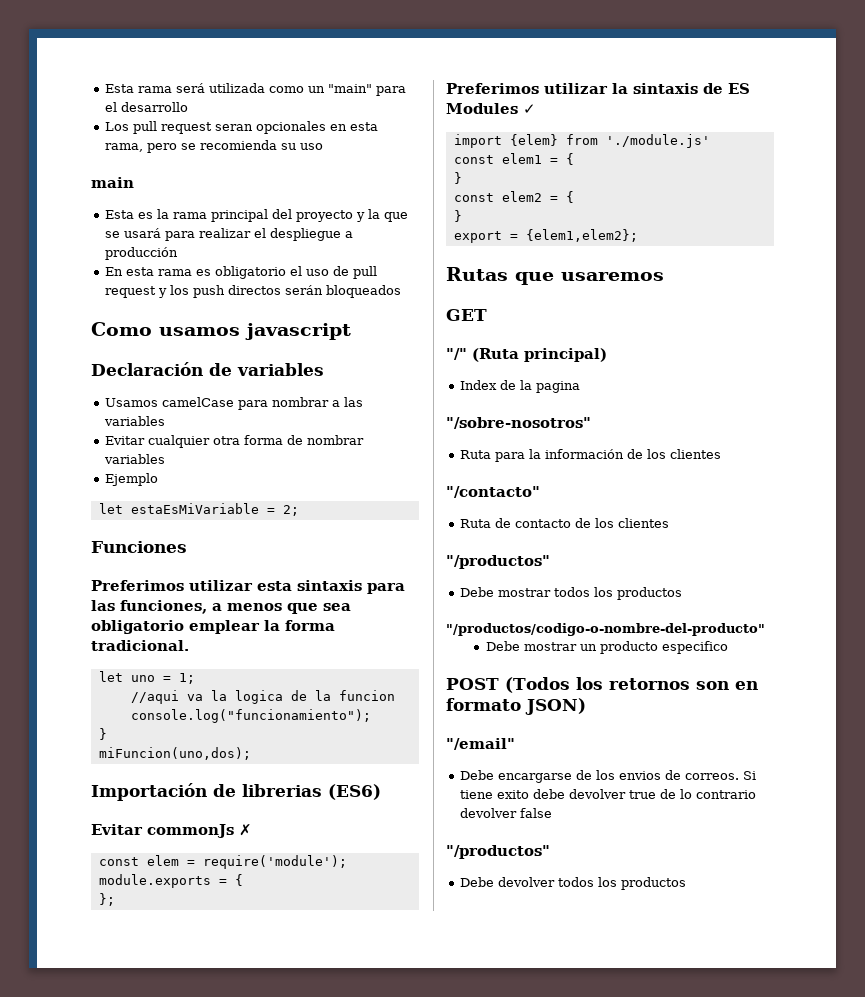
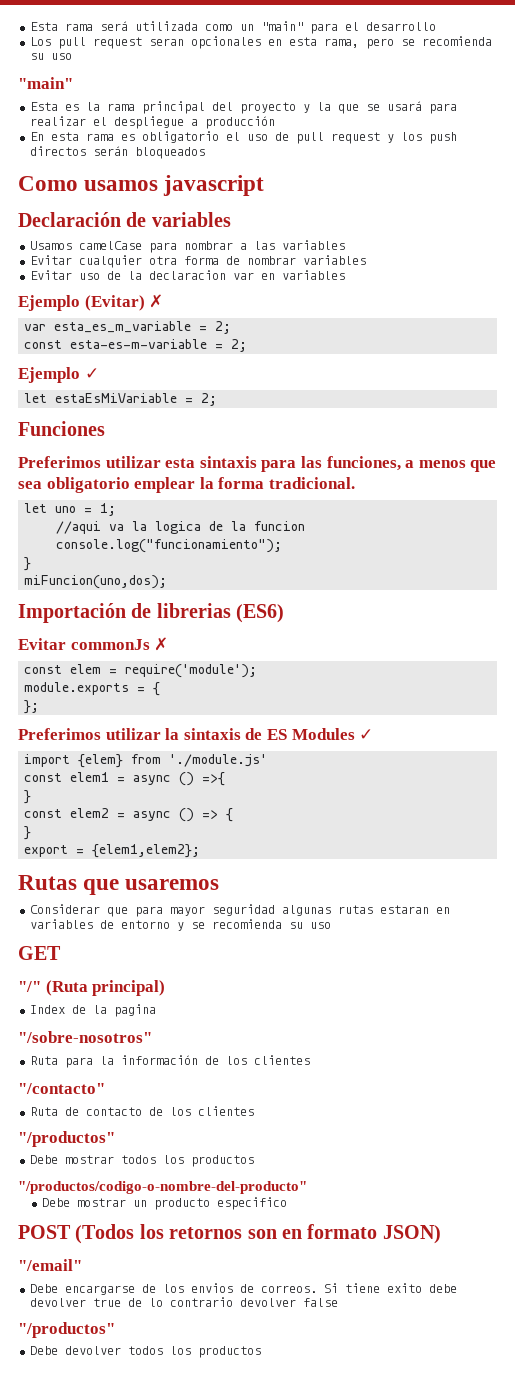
[91,177,134,188] main -> [18,77,73,89] "main"
[105,473,159,486] Ejemplo -> [29,270,345,280] [18,294,164,311] [24,321,232,334] [24,339,248,352] [18,367,99,383] Evitar uso de la declaracion var en variables // Ejemplo (Evitar) ✗ // var esta_es_m_variable = 2; // const esta-es-m-variable = 2; // Ejemplo ✓
[565,153,574,165] { -> [133,772,226,786] async () =>{
(558, 199) none -> [133,808,219,822] async () =>
(664, 276) none -> [29,904,450,917] [29,919,331,931] // Considerar que para mayor seguridad algunas rutas estaran en variables de entorno y se recomienda su uso

